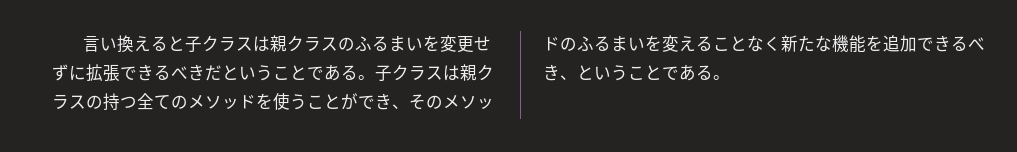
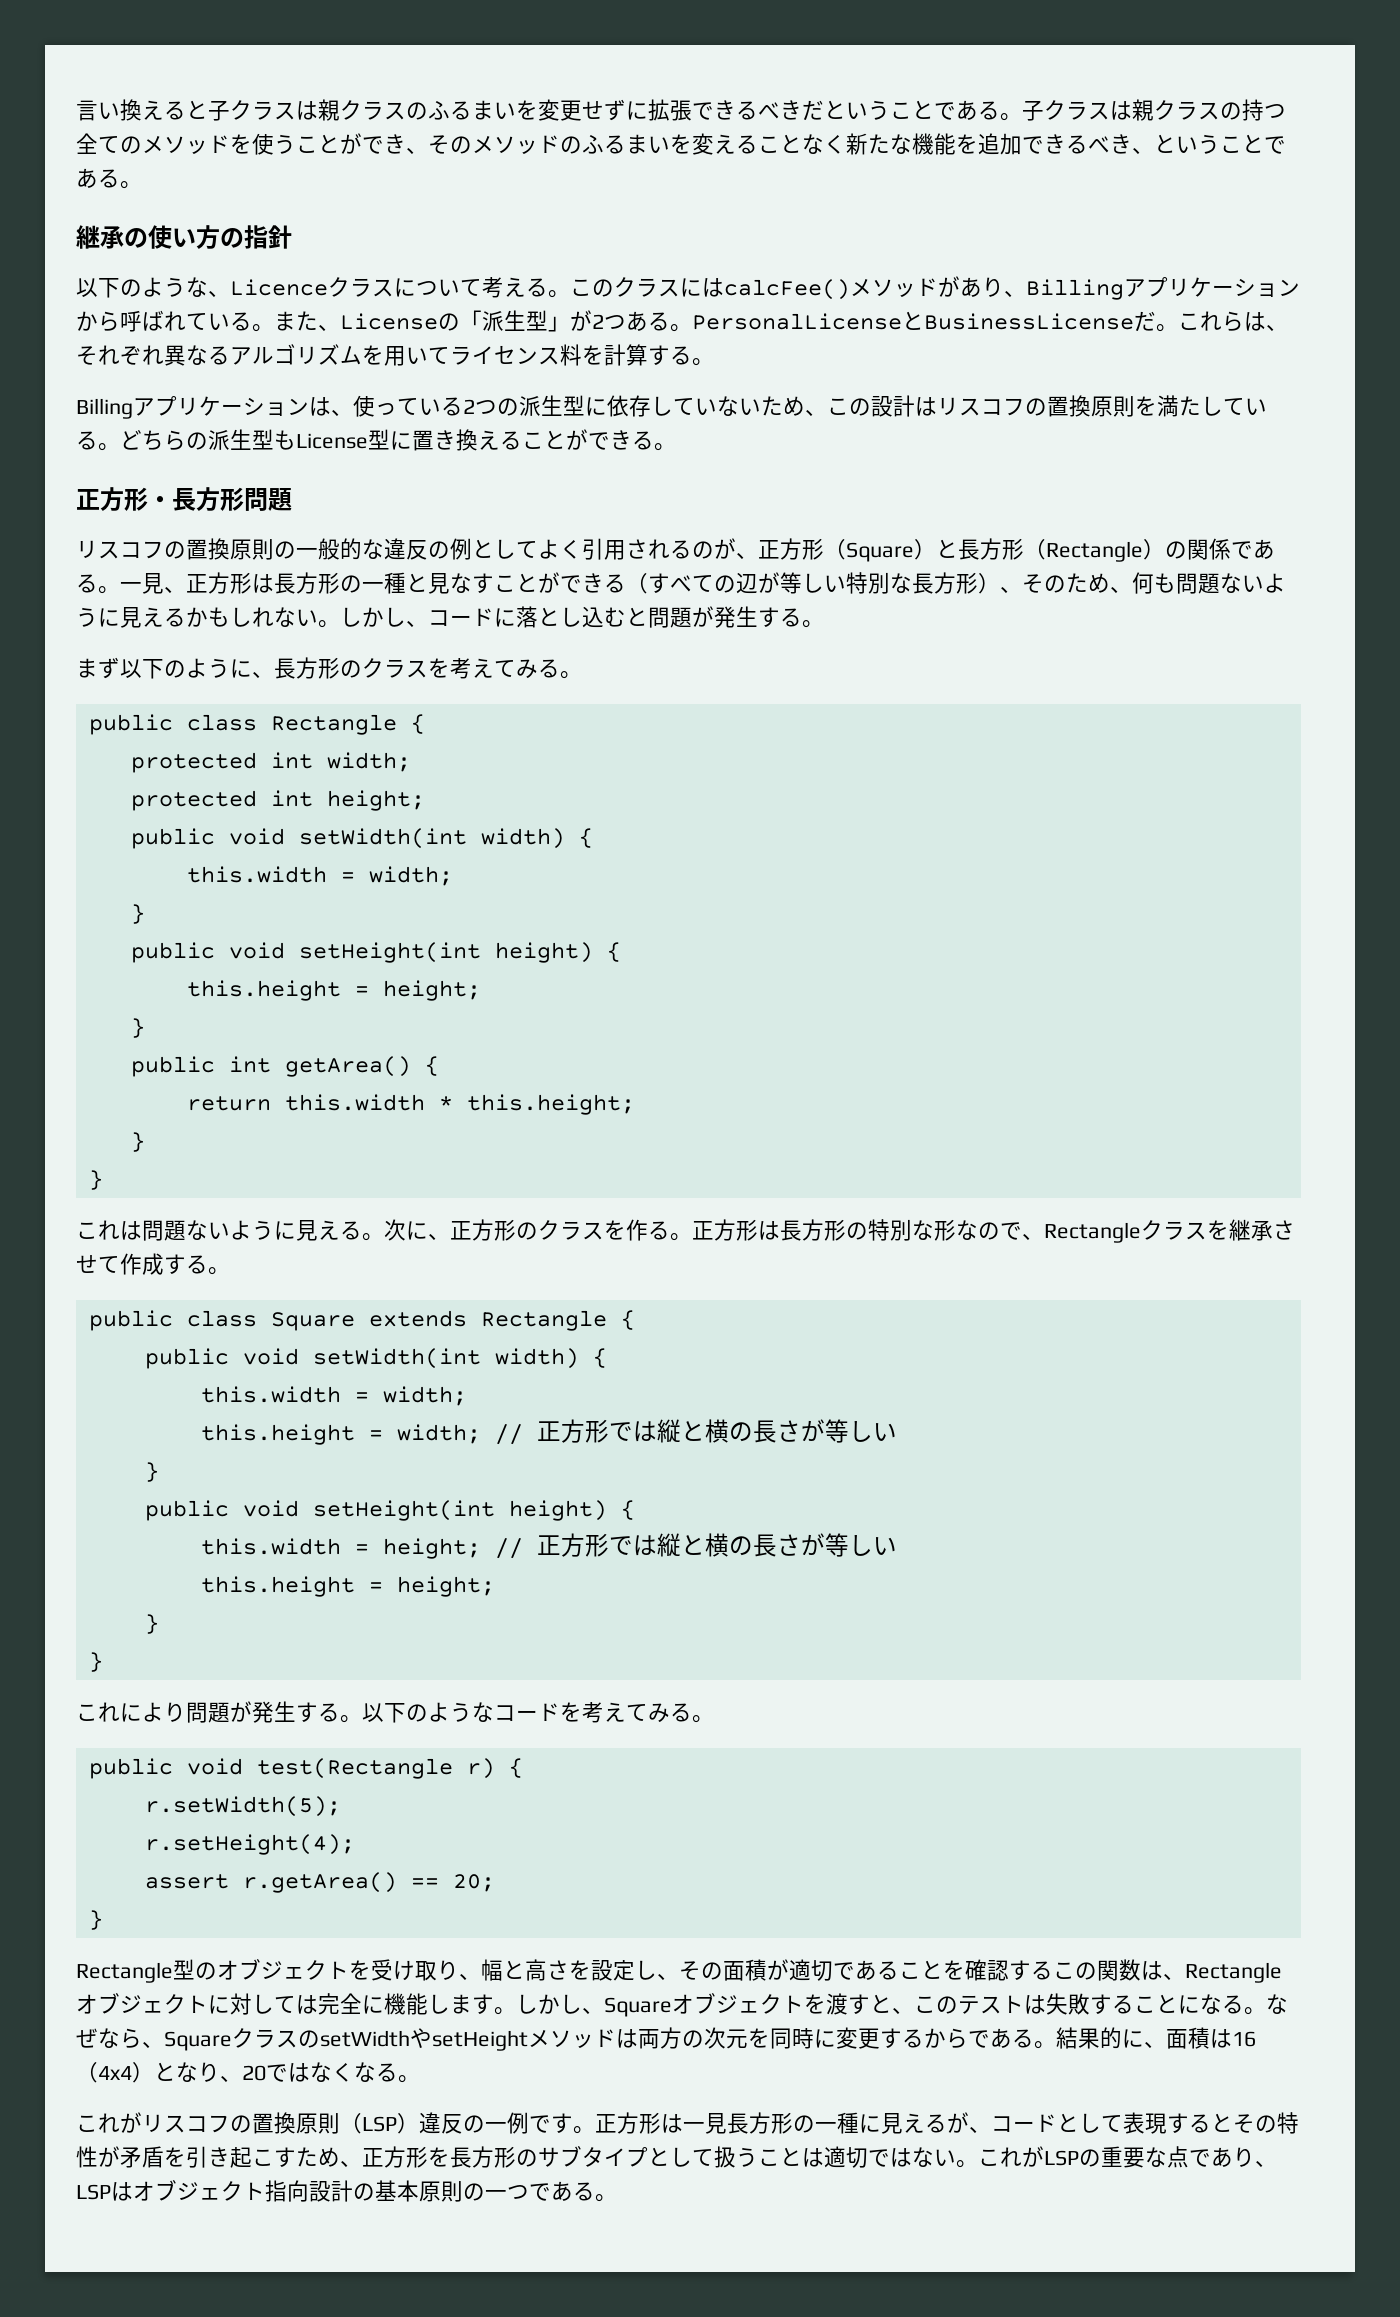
(730, 77) none -> [76,225,292,249] [76,276,1300,300] [76,310,1288,332] [76,344,714,366] [76,395,1267,419] [76,429,676,451] [76,487,292,511] [76,538,1275,562] [76,572,1286,594] [76,606,824,628] [76,657,582,679] [88,714,425,735] [130,752,411,773] [130,790,425,811] [130,828,593,849] [186,866,453,886] [130,904,145,924] [130,942,621,963] [186,980,481,1001] [130,1018,145,1038] [130,1056,439,1077] [186,1094,635,1115] [130,1132,145,1152] [88,1170,103,1190] [76,1219,1295,1243] [76,1253,230,1275] [88,1310,635,1331] [144,1348,607,1369] [200,1386,467,1406] [200,1419,897,1445] [144,1462,159,1482] [144,1500,635,1521] [200,1533,897,1559] [200,1576,495,1597] [144,1614,159,1634] [88,1652,103,1672] [76,1701,714,1723] [88,1758,523,1779] [144,1796,341,1817] [144,1834,355,1855] [144,1872,495,1893] [88,1910,103,1930] [76,1959,1282,1983] [76,1993,1288,2017] [76,2027,1256,2051] [76,2062,420,2083] [76,2112,1299,2134] [76,2146,1277,2168] [76,2180,617,2202] // 継承の使い方の指針 // 以下のような、Licenceクラスについて考える。このクラスにはcalcFee()メソッドがあり、Billingアプリケーションから呼ばれている。また、Licenseの「派生型」が2つある。PersonalLicenseとBusinessLicenseだ。これらは、それぞれ異なるアルゴリズムを用いてライセンス料を計算する。 // Billingアプリケーションは、使っている2つの派生型に依存していないため、この設計はリスコフの置換原則を満たしている。どちらの派生型もLicense型に置き換えることができる。 // 正方形・長方形問題 // リスコフの置換原則の一般的な違反の例としてよく引用されるのが、正方形（Square）と長方形（Rectangle）の関係である。一見、正方形は長方形の一種と見なすことができる（すべての辺が等しい特別な長方形）、そのため、何も問題ないように見えるかもしれない。しかし、コードに落とし込むと問題が発生する。 // まず以下のように、長方形のクラスを考えてみる。 // public class Rectangle { // protected int width; // protected int height; // public void setWidth(int width) { // this.width = width; // } // public void setHeight(int height) { // this.height = height; // } // public int getArea() { // return this.width * this.height; // } // } // これは問題ないように見える。次に、正方形のクラスを作る。正方形は長方形の特別な形なので、Rectangleクラスを継承させて作成する。 // public class Square extends Rectangle { // public void setWidth(int width) { // this.width = width; // this.height = width; // 正方形では縦と横の長さが等しい // } // public void setHeight(int height) { // this.width = height; // 正方形では縦と横の長さが等しい // this.height = height; // } // } // これにより問題が発生する。以下のようなコードを考えてみる。 // public void test(Rectangle r) { // r.setWidth(5); // r.setHeight(4); // assert r.getArea() == 20; // } // Rectangle型のオブジェクトを受け取り、幅と高さを設定し、その面積が適切であることを確認するこの関数は、Rectangleオブジェクトに対しては完全に機能します。しかし、Squareオブジェクトを渡すと、このテストは失敗することになる。なぜなら、SquareクラスのsetWidthやsetHeightメソッドは両方の次元を同時に変更するからである。結果的に、面積は16（4x4）となり、20ではなくなる。 // これがリスコフの置換原則（LSP）違反の一例です。正方形は一見長方形の一種に見えるが、コードとして表現するとその特性が矛盾を引き起こすため、正方形を長方形のサブタイプとして扱うことは適切ではない。これがLSPの重要な点であり、LSPはオブジェクト指向設計の基本原則の一つである。

